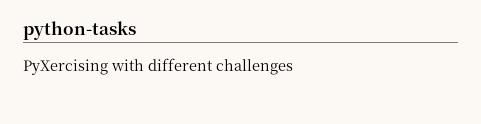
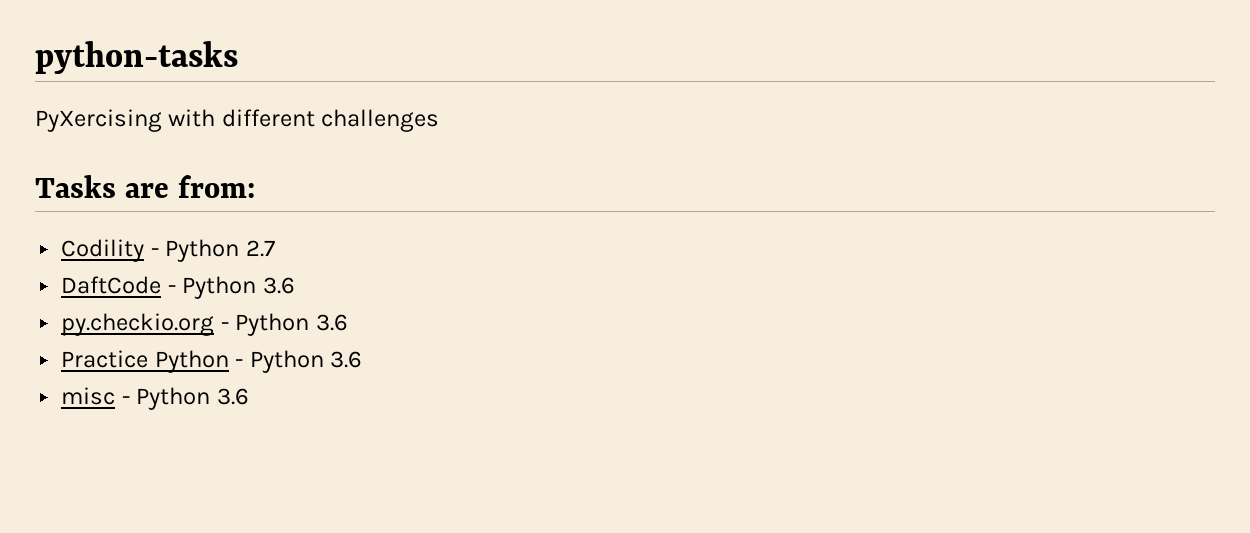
(293, 67) none -> [35,175,256,198] [61,239,275,262] [61,276,295,299] [61,313,348,336] [61,350,363,373] [61,387,249,410] // Tasks are from: // Codility - Python 2.7 // DaftCode - Python 3.6 // py.checkio.org - Python 3.6 // Practice Python - Python 3.6 // misc - Python 3.6

